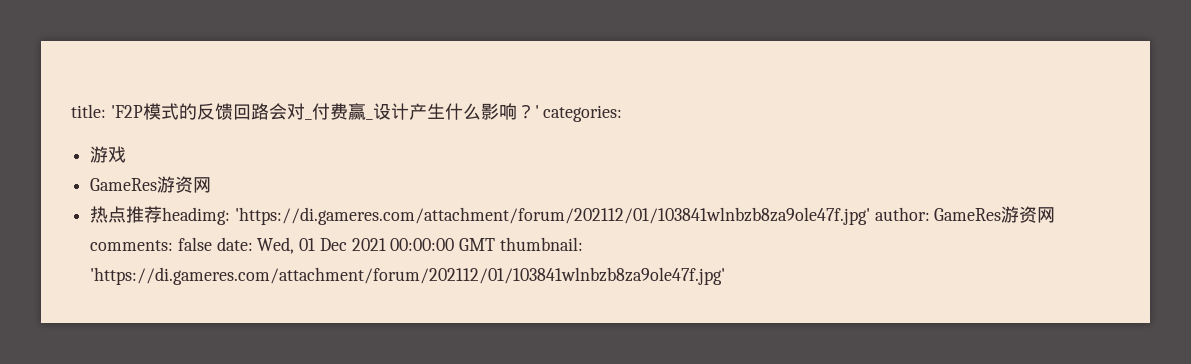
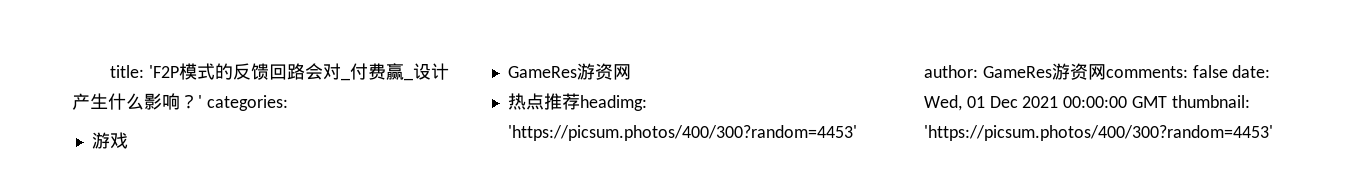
[234,207,870,225] 'https://di.gameres.com/attachment/forum/202112/01/103841wlnbzb8za9ole47f.jpg' -> [507,125,857,141] 'https://picsum.photos/400/300?random=4453'
[90,267,726,285] 'https://di.gameres.com/attachment/forum/202112/01/103841wlnbzb8za9ole47f.jpg' -> [923,125,1273,141] 'https://picsum.photos/400/300?random=4453'

